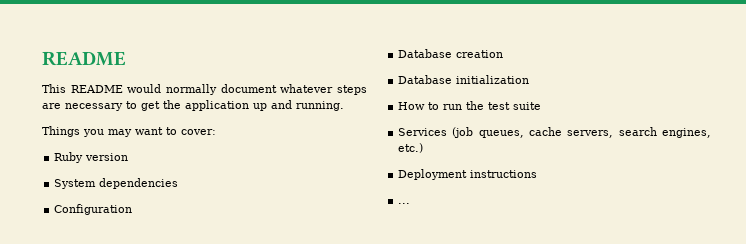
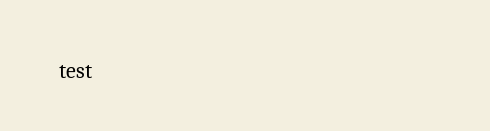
[42,51,126,66] [42,84,367,95] [42,100,344,111] [42,126,216,137] [54,152,129,163] [54,178,179,189] [54,204,133,215] [398,49,504,58] [398,75,530,84] [398,101,542,110] [398,127,711,138] [398,143,424,153] [398,169,538,180] [398,203,411,204] README // This README would normally document whatever steps are necessary to get the application up and running. // Things you may want to cover: // Ruby version // System dependencies // Configuration // Database creation // Database initialization // How to run the test suite // Services (job queues, cache servers, search engines, etc.) // Deployment instructions // ... -> [59,65,93,78] test

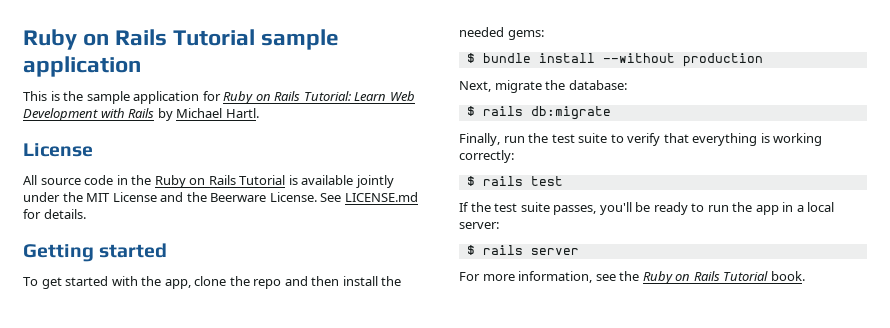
[59,65,93,78] test -> [23,29,340,50] [23,56,141,77] [23,91,415,104] [23,108,259,121] [23,143,93,157] [23,175,394,188] [23,192,418,202] [23,209,86,219] [23,243,168,262] [23,276,402,289] [459,27,544,40] [466,53,763,67] [459,80,627,93] [466,106,611,120] [459,133,823,146] [459,150,514,163] [466,176,563,186] [459,202,835,215] [459,222,499,229] [466,245,579,255] [459,271,805,284] Ruby on Rails Tutorial sample application // This is the sample application for Ruby on Rails Tutorial: Learn Web Development with Rails by Michael Hartl. // License // All source code in the Ruby on Rails Tutorial is available jointly under the MIT License and the Beerware License. See LICENSE.md for details. // Getting started // To get started with the app, clone the repo and then install the needed gems: // $ bundle install --without production // Next, migrate the database: // $ rails db:migrate // Finally, run the test suite to verify that everything is working correctly: // $ rails test // If the test suite passes, you'll be ready to run the app in a local server: // $ rails server // For more information, see the Ruby on Rails Tutorial book.

